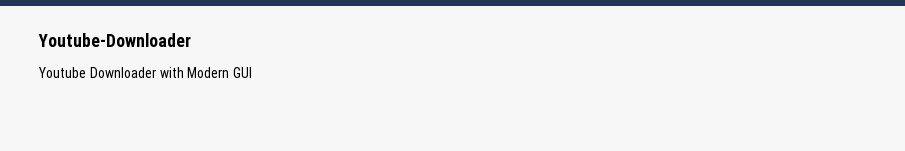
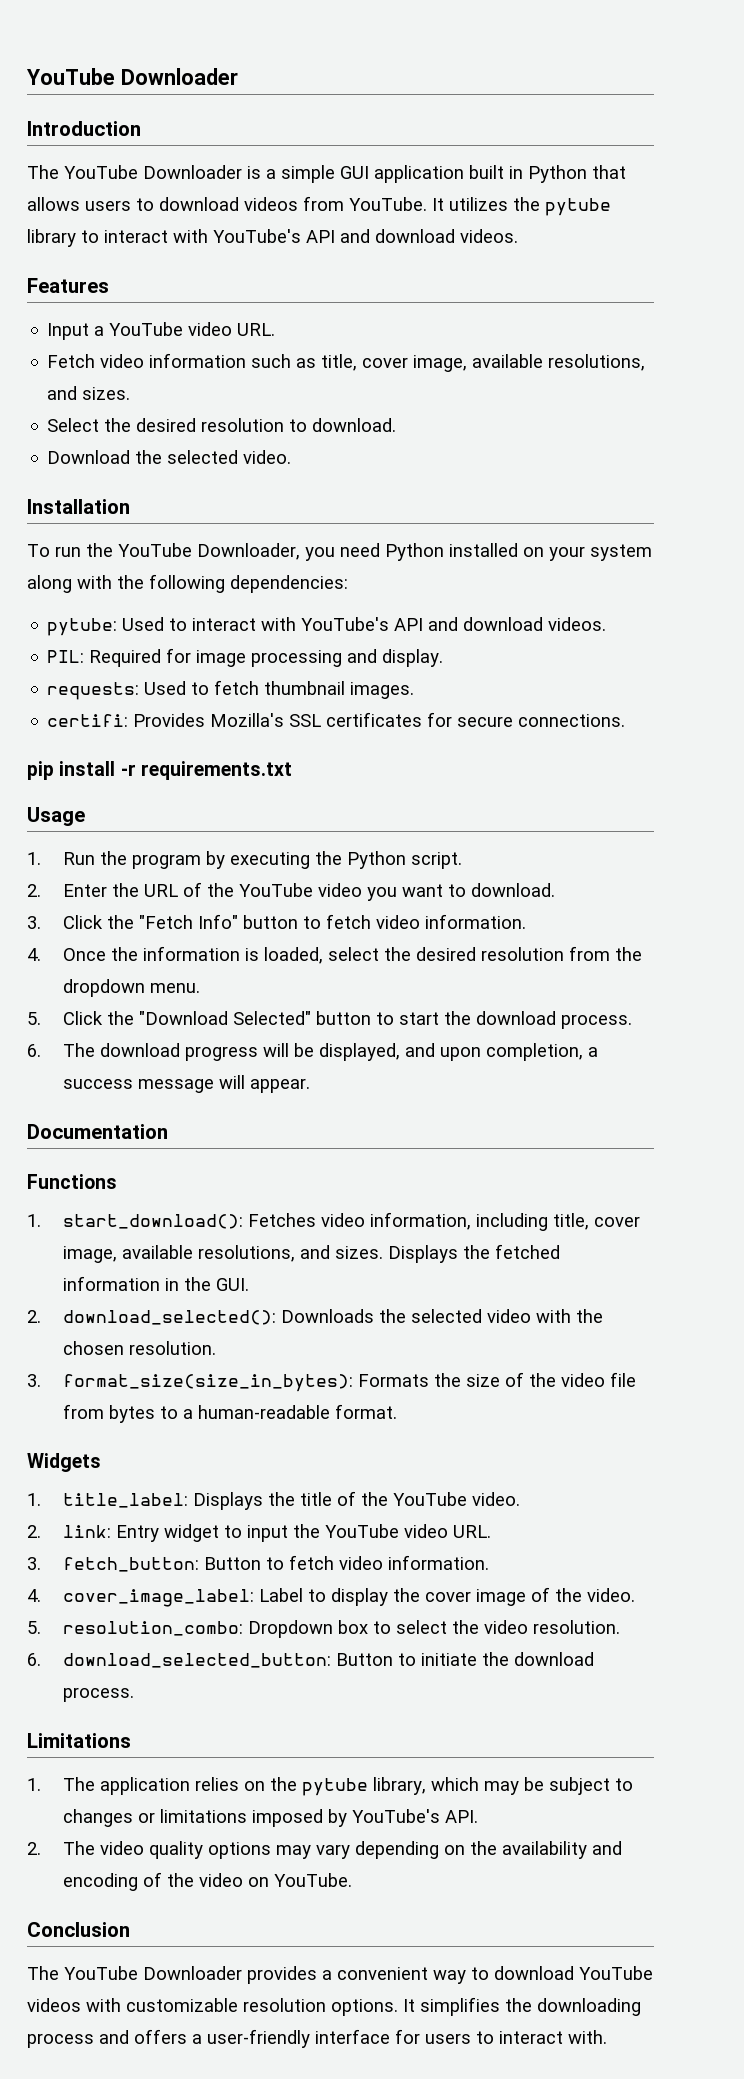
[38,33,191,47] [38,67,253,78] Youtube-Downloader // Youtube Downloader with Modern GUI -> [26,68,238,85] [27,121,141,136] [27,165,626,183] [27,196,611,216] [27,229,518,247] [27,278,109,293] [47,322,276,340] [47,353,646,372] [47,386,131,400] [47,418,397,432] [47,450,292,464] [27,499,130,514] [27,543,652,561] [27,574,348,593] [47,617,607,636] [47,648,444,667] [47,680,415,700] [47,712,626,727] [27,761,292,780] [27,807,85,826] [27,851,463,869] [27,882,556,901] [27,914,527,929] [27,946,643,964] [63,979,201,997] [27,1011,633,1029] [27,1043,599,1061] [63,1075,311,1093] [27,1124,168,1139] [27,1174,117,1189] [27,1212,641,1231] [63,1244,561,1263] [63,1276,250,1291] [27,1309,604,1325] [63,1341,217,1355] [27,1372,637,1392] [63,1404,398,1423] [27,1453,101,1472] [27,1491,521,1510] [27,1524,492,1542] [27,1555,490,1572] [27,1587,636,1607] [27,1620,621,1638] [27,1652,595,1668] [63,1687,135,1702] [27,1733,131,1748] [27,1777,634,1796] [63,1809,479,1827] [27,1841,623,1859] [63,1872,353,1891] [27,1922,130,1937] [27,1966,653,1984] [27,1997,641,2016] [27,2029,607,2048] YouTube Downloader // Introduction // The YouTube Downloader is a simple GUI application built in Python that allows users to download videos from YouTube. It utilizes the pytube library to interact with YouTube's API and download videos. // Features // Input a YouTube video URL. // Fetch video information such as title, cover image, available resolutions, and sizes. // Select the desired resolution to download. // Download the selected video. // Installation // To run the YouTube Downloader, you need Python installed on your system along with the following dependencies: // pytube: Used to interact with YouTube's API and download videos. // PIL: Required for image processing and display. // requests: Used to fetch thumbnail images. // certifi: Provides Mozilla's SSL certificates for secure connections. // pip install -r requirements.txt // Usage // 1. Run the program by executing the Python script. // 2. Enter the URL of the YouTube video you want to download. // 3. Click the "Fetch Info" button to fetch video information. // 4. Once the information is loaded, select the desired resolution from the dropdown menu. // 5. Click the "Download Selected" button to start the download process. // 6. The download progress will be displayed, and upon completion, a success message will appear. // Documentation // Functions // 1. start_download(): Fetches video information, including title, cover image, available resolutions, and sizes. Displays the fetched information in the GUI. // 2. download_selected(): Downloads the selected video with the chosen resolution. // 3. format_size(size_in_bytes): Formats the size of the video file from bytes to a human-readable format. // Widgets // 1. title_label: Displays the title of the YouTube video. // 2. link: Entry widget to input the YouTube video URL. // 3. fetch_button: Button to fetch video information. // 4. cover_image_label: Label to display the cover image of the video. // 5. resolution_combo: Dropdown box to select the video resolution. // 6. download_selected_button: Button to initiate the download process. // Limitations // 1. The application relies on the pytube library, which may be subject to changes or limitations imposed by YouTube's API. // 2. The video quality options may vary depending on the availability and encoding of the video on YouTube. // Conclusion // The YouTube Downloader provides a convenient way to download YouTube videos with customizable resolution options. It simplifies the downloading process and offers a user-friendly interface for users to interact with.

